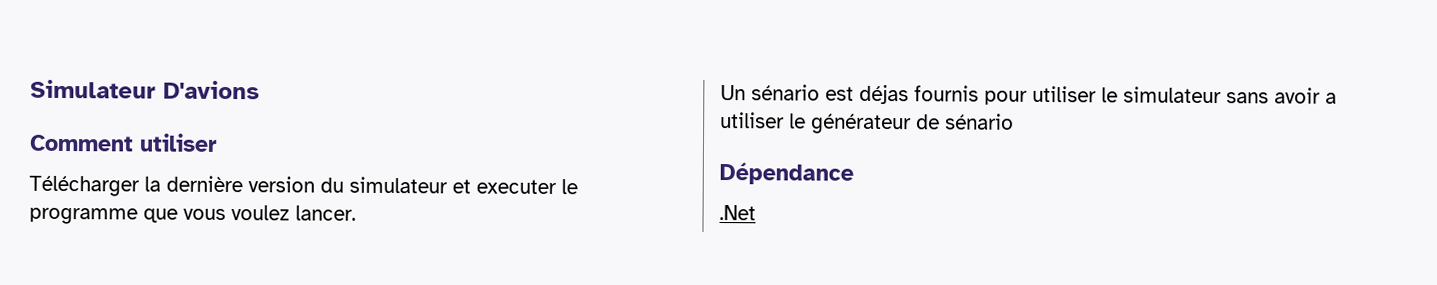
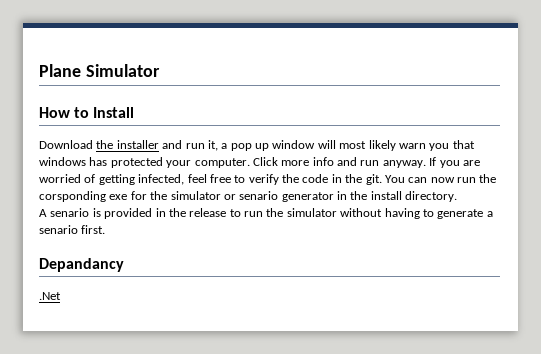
[30,79,260,100] [29,133,218,152] [29,175,578,197] [29,205,356,225] [720,84,1337,105] [720,112,1014,135] [719,162,854,185] Simulateur D'avions // Comment utiliser // Télécharger la dernière version du simulateur et executer le programme que vous voulez lancer. // Un sénario est déjas fournis pour utiliser le simulateur sans avoir a utiliser le générateur de sénario // Dépendance -> [39,64,160,77] [39,107,135,118] [39,140,475,151] [39,157,480,168] [39,174,497,185] [39,191,458,202] [39,208,493,219] [39,225,106,234] [39,258,124,272] Plane Simulator // How to Install // Download the installer and run it, a pop up window will most likely warn you that windows has protected your computer. Click more info and run anyway. If you are worried of getting infected, feel free to verify the code in the git. You can now run the corsponding exe for the simulator or senario generator in the install directory. // A senario is provided in the release to run the simulator without having to generate a senario first. // Depandancy

